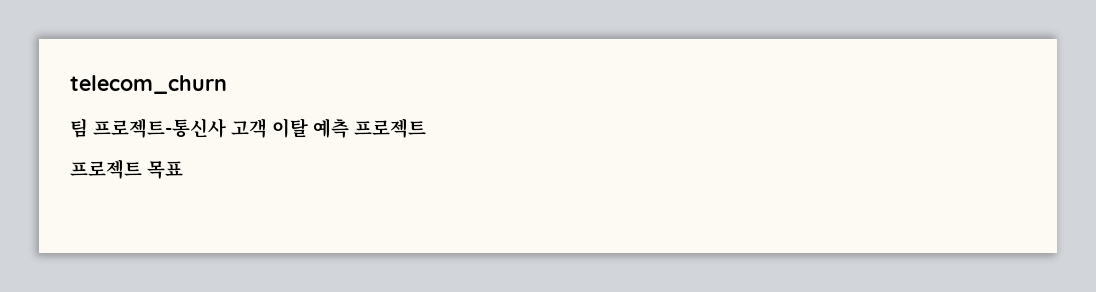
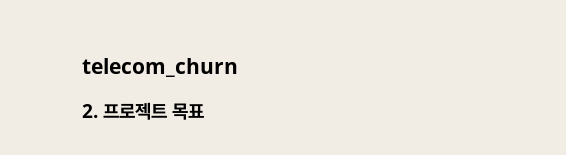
[70,118,426,138] 팀 프로젝트-통신사 고객 이탈 예측 프로젝트 // -> [82,104,98,118] 2.

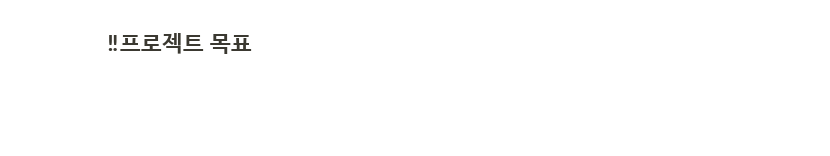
[82,58,238,77] [82,102,168,120] telecom_churn // 2. 프로젝트 -> [106,33,204,54] ‼프로젝트

